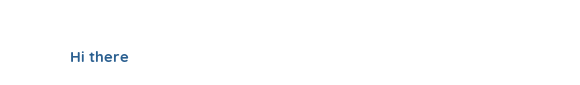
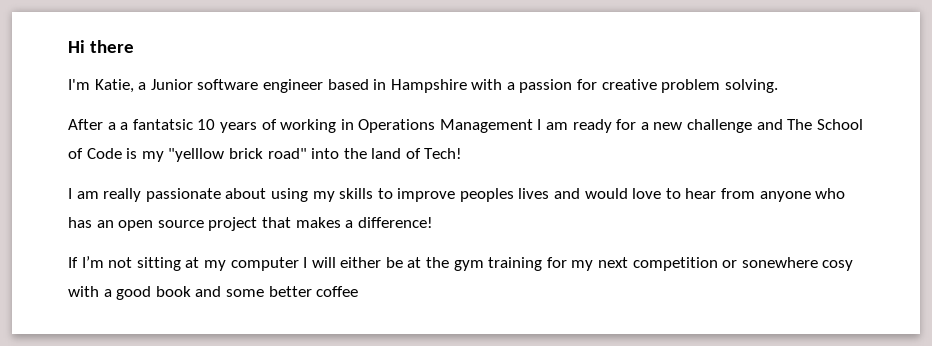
(130, 56) none -> [68,79,778,93] [68,119,863,133] [68,148,463,162] [68,188,846,202] [68,217,433,231] [68,256,854,271] [68,286,359,300] // I'm Katie, a Junior software engineer based in Hampshire with a passion for creative problem solving. // After a a fantatsic 10 years of working in Operations Management I am ready for a new challenge and The School of Code is my "yelllow brick road" into the land of Tech! // I am really passionate about using my skills to improve peoples lives and would love to hear from anyone who has an open source project that makes a difference! // If I’m not sitting at my computer I will either be at the gym training for my next competition or sonewhere cosy with a good book and some better coffee

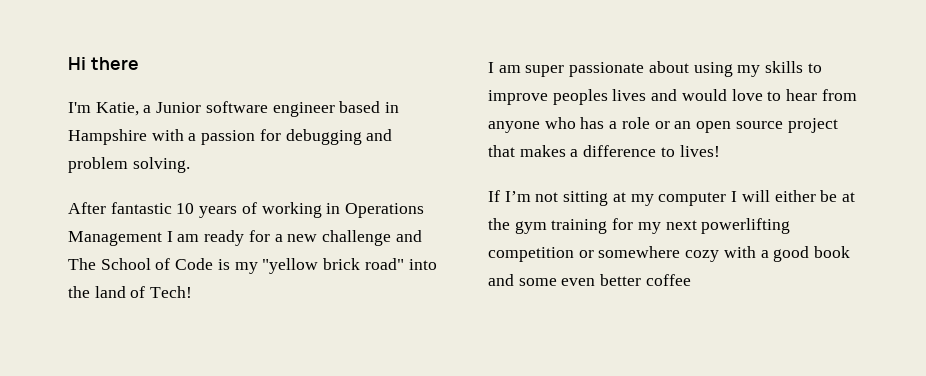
[601,79,657,90] creative -> [285,129,393,145] debugging and
[107,119,193,130] a a fantatsic -> [110,202,172,214] fantastic
[168,148,225,162] "yelllow -> [262,258,319,274] "yellow
[103,188,142,202] really -> [525,65,565,77] super
(92, 222) none -> [609,117,670,129] a role or
[357,217,433,228] difference! -> [583,145,720,157] difference to lives!
(629, 262) none -> [701,218,791,234] powerlifting
[741,257,854,271] sonewhere cosy -> [598,246,720,262] somewhere cozy
(264, 293) none -> [561,278,596,286] even

